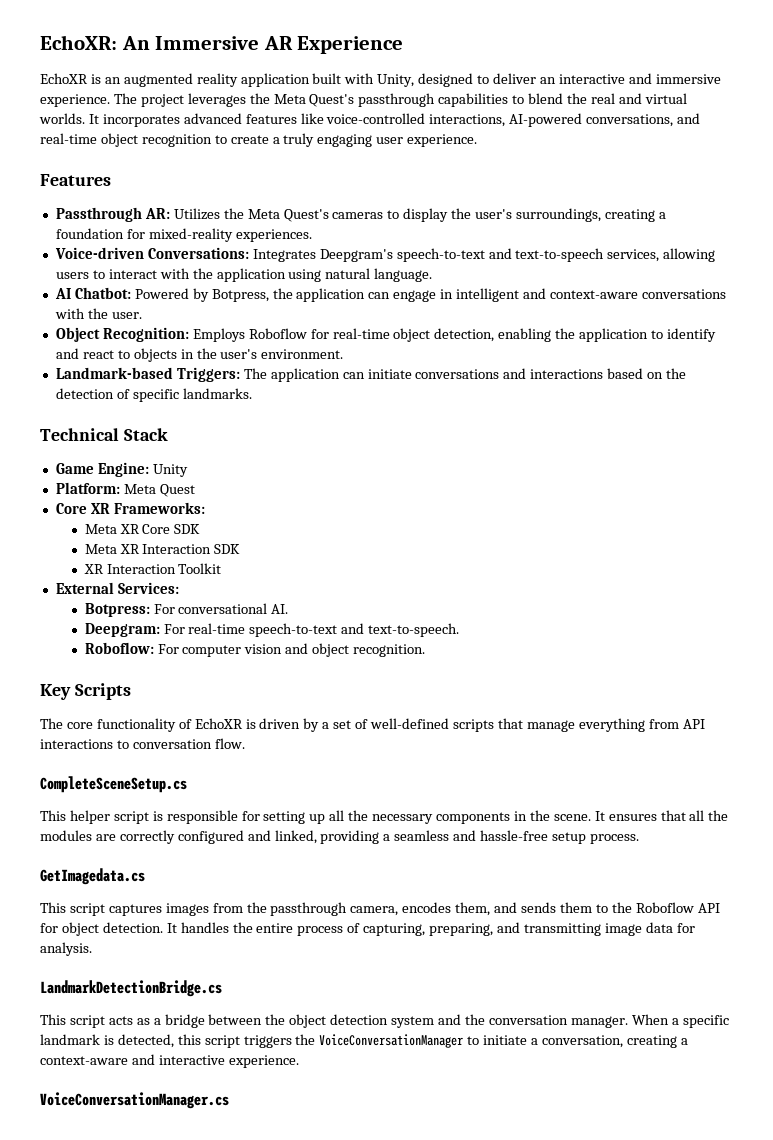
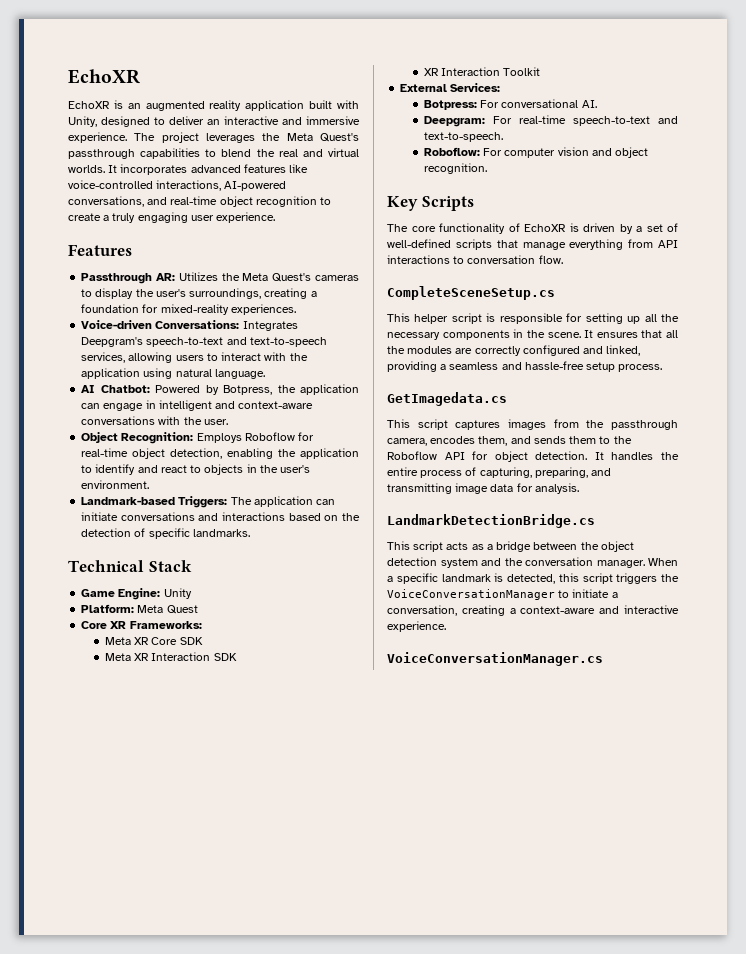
[40,35,404,54] EchoXR: An Immersive AR Experience -> [68,69,140,84] EchoXR

